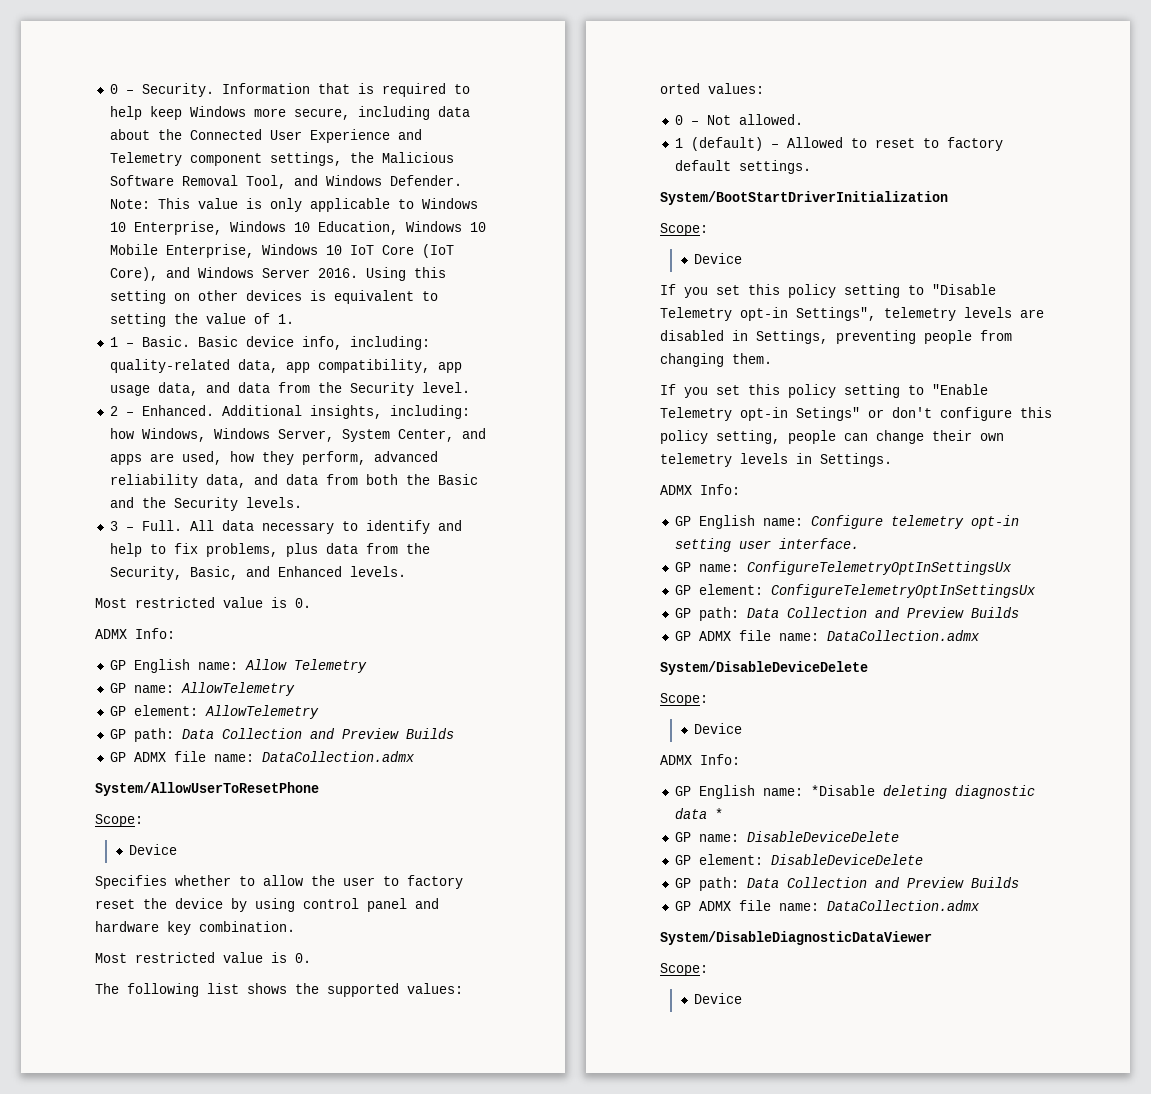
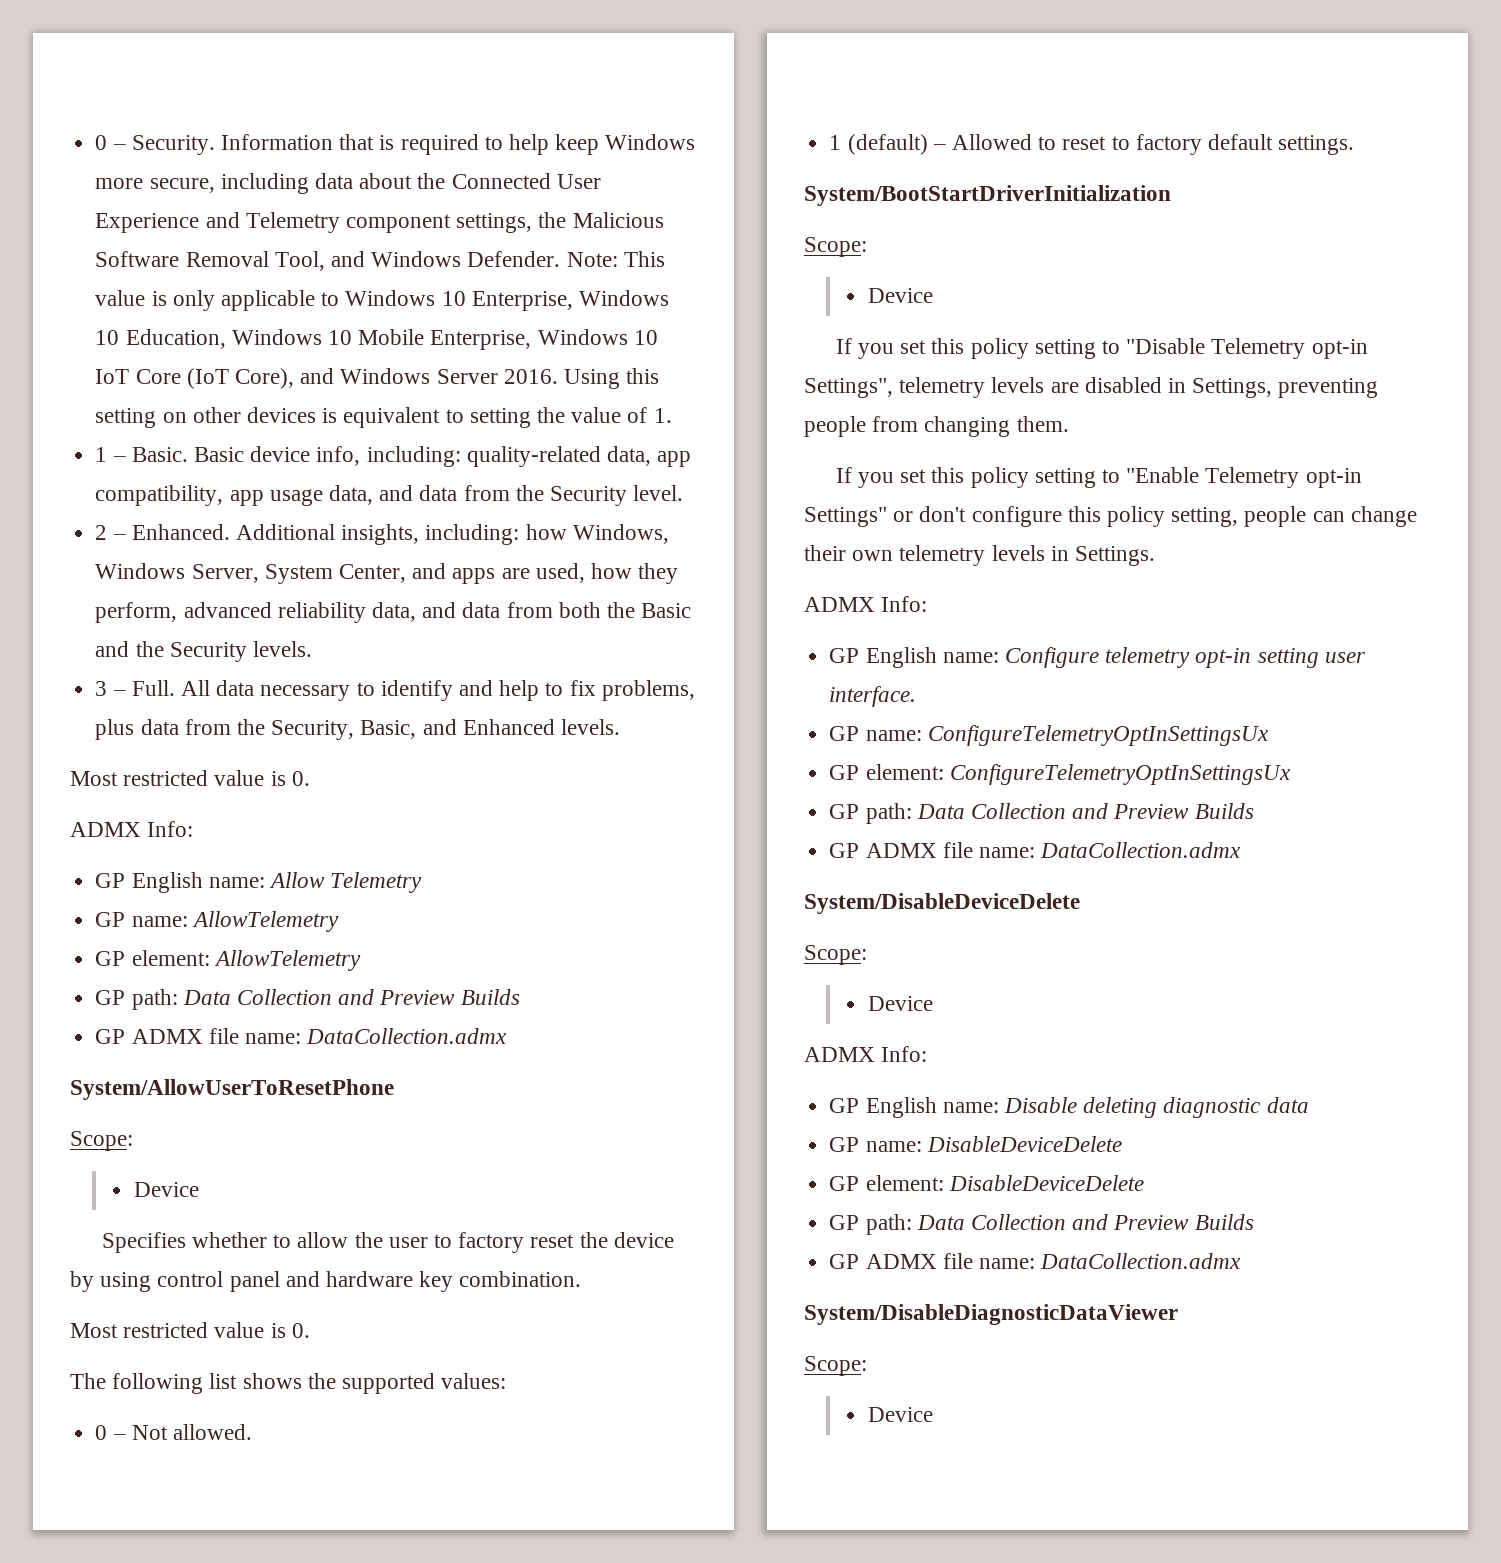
[660,83,764,94] orted values: -> (507, 1381) none
[796,407,860,421] Setings" -> [804,507,887,527] Settings"
[810,785,875,796] *Disable -> [1003,1097,1077,1113] Disable
[714,808,723,819] * -> (1309, 1105) none

